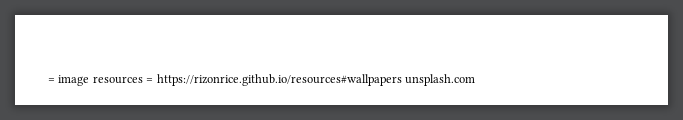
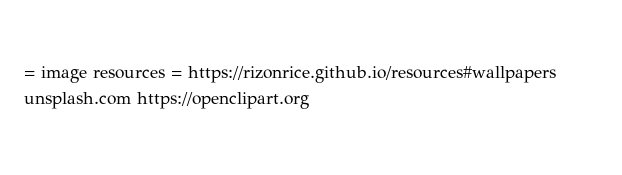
(475, 80) none -> [137,92,309,109] https://openclipart.org

